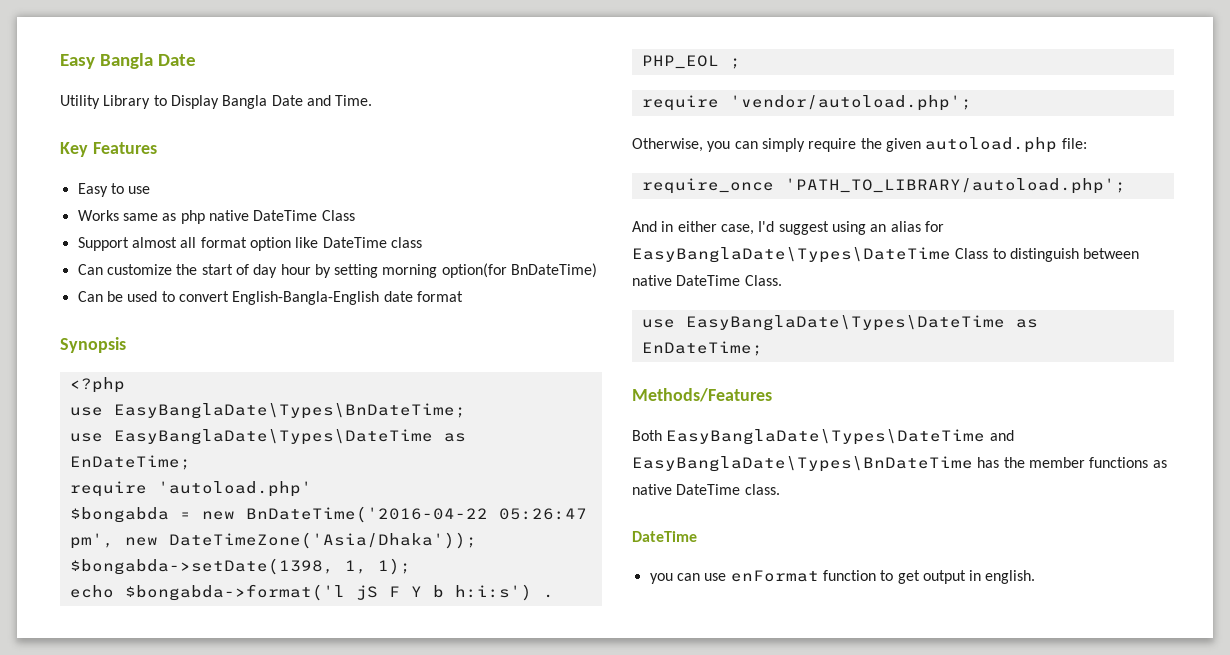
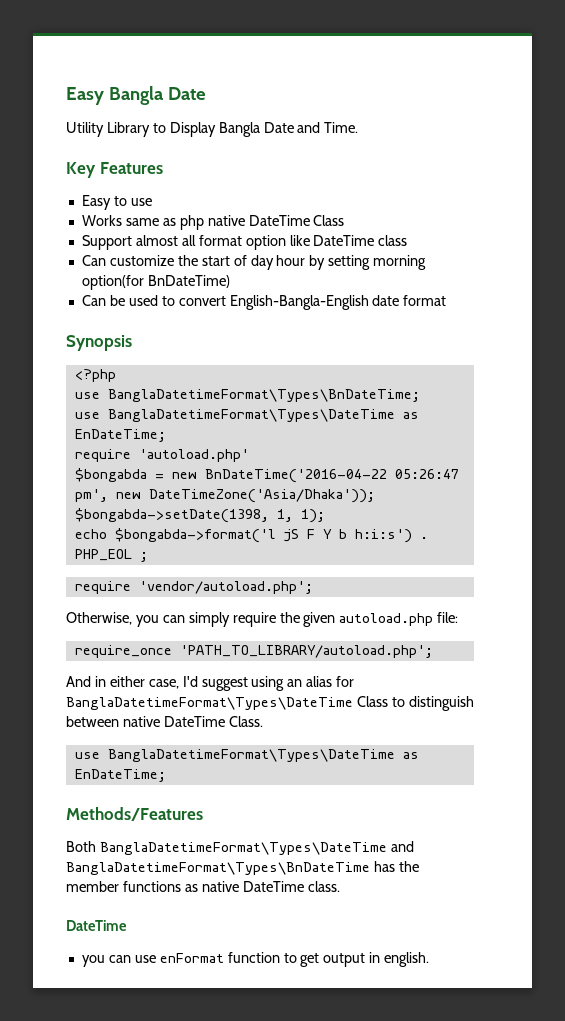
[113,403,466,419] [69,429,433,445] EasyBanglaDate\Types\BnDateTime; // use EasyBanglaDate\Types\DateTime -> [107,389,420,402] [74,409,395,422] BanglaDatetimeFormat\Types\BnDateTime; // use BanglaDatetimeFormat\Types\DateTime
[632,247,951,263] EasyBanglaDate\Types\DateTime -> [66,697,353,710] BanglaDatetimeFormat\Types\DateTime
[685,315,1005,331] EasyBanglaDate\Types\DateTime -> [107,749,395,762] BanglaDatetimeFormat\Types\DateTime
[666,429,1014,445] [632,456,973,472] EasyBanglaDate\Types\DateTime and EasyBanglaDate\Types\BnDateTime -> [99,841,414,855] [66,862,370,875] BanglaDatetimeFormat\Types\DateTime and BanglaDatetimeFormat\Types\BnDateTime

